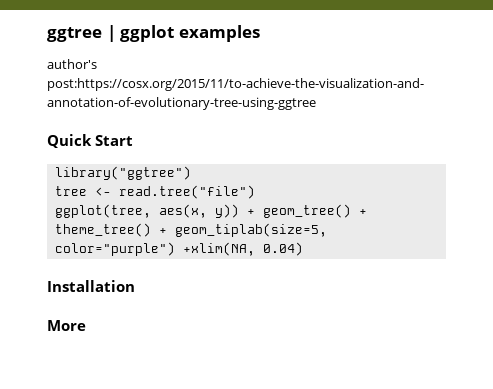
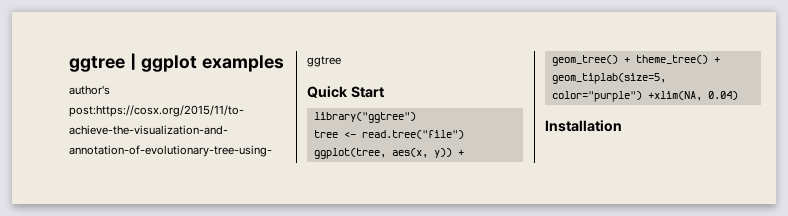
[47,320,86,331] // More -> (622, 126) none

